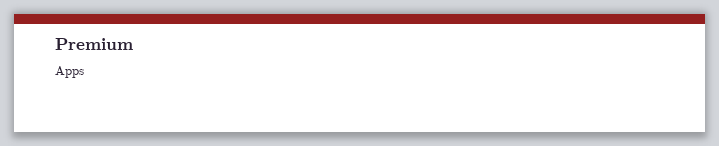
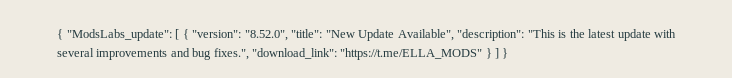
[55,38,133,50] [55,66,84,78] Premium // Apps -> [57,29,676,41] [57,48,509,60] { "ModsLabs_update": [ { "version": "8.52.0", "title": "New Update Available", "description": "This is the latest update with several improvements and bug fixes.", "download_link": "https://t.me/ELLA_MODS" } ] }

